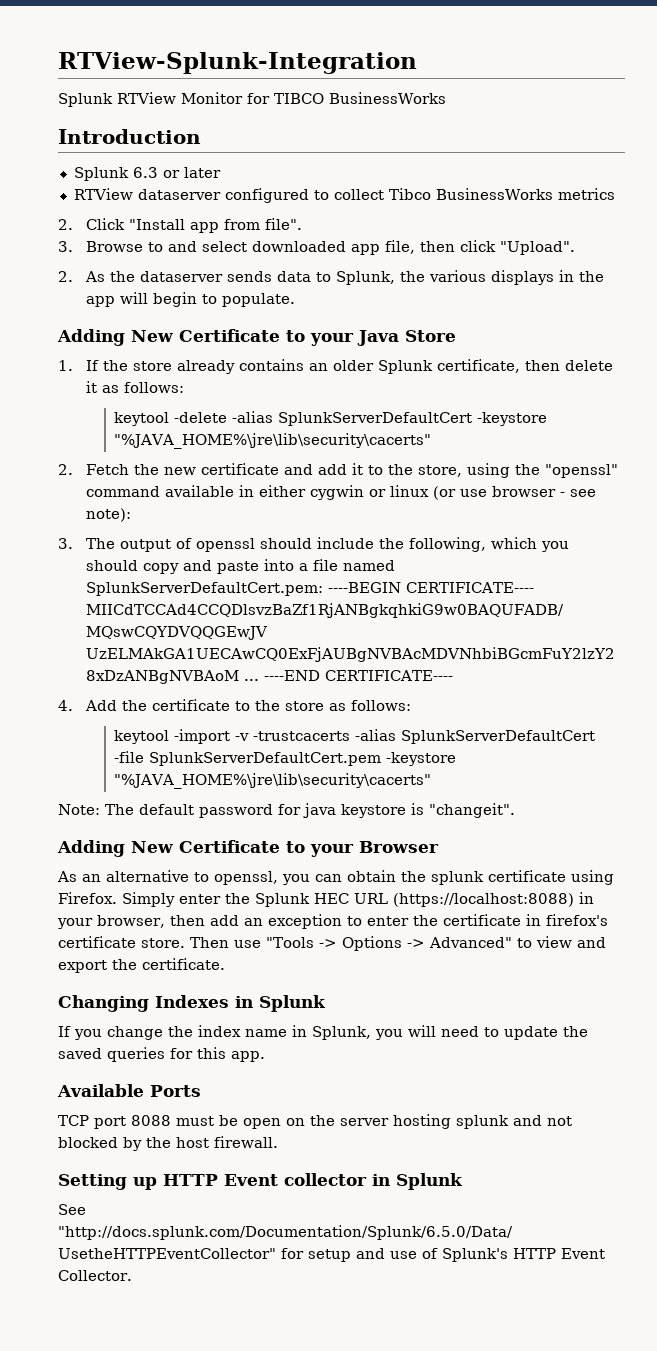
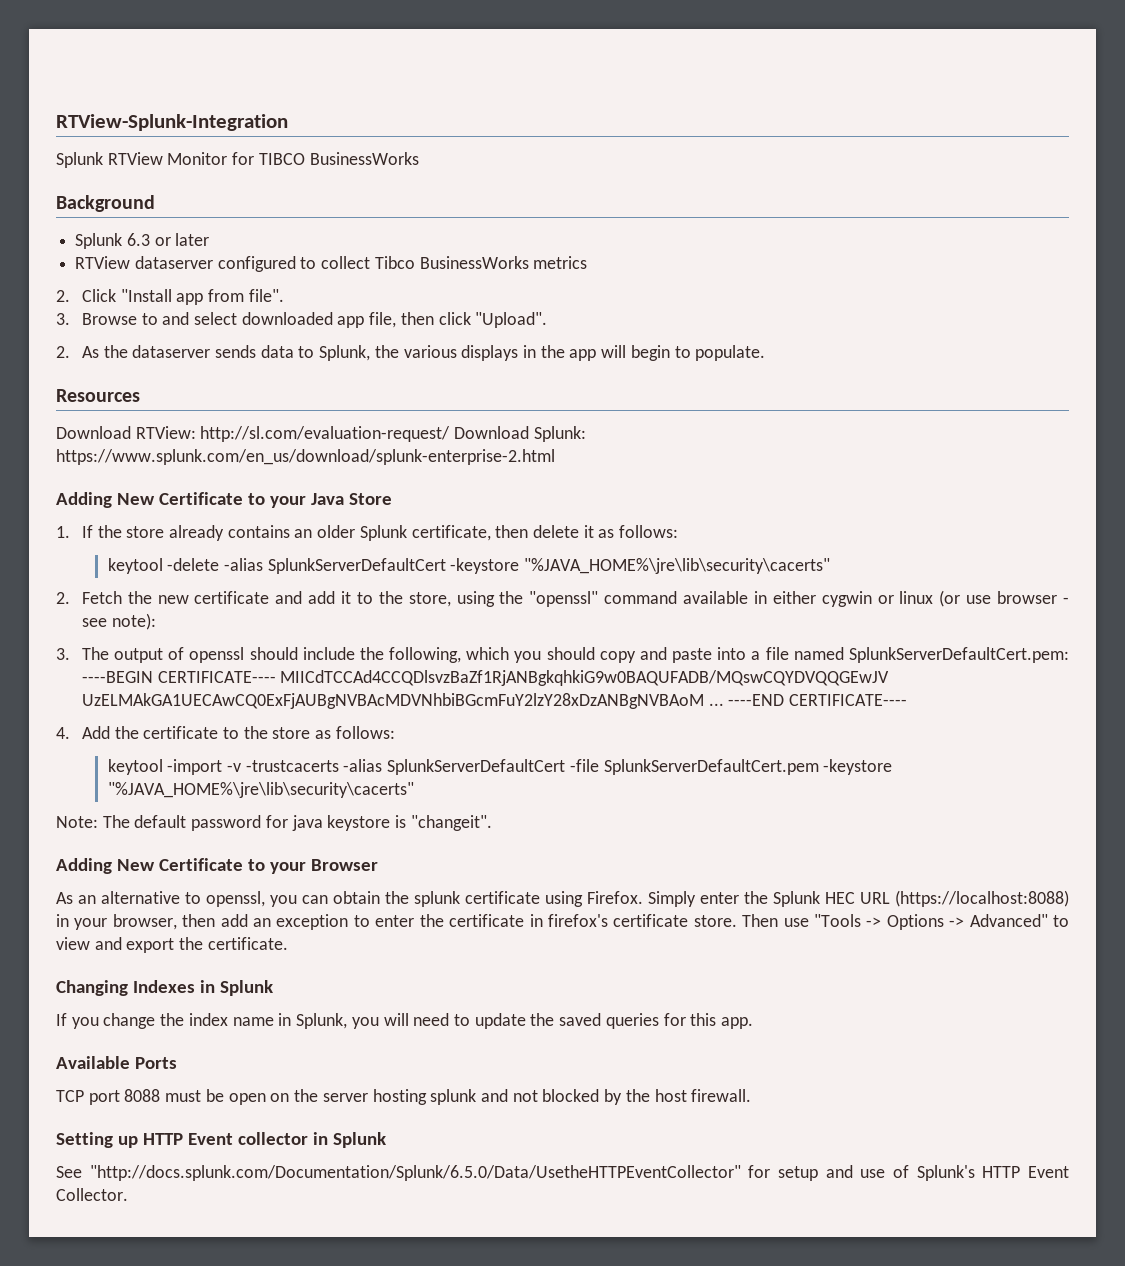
[58,129,201,144] Introduction -> [56,195,155,212] Background
(296, 300) none -> [56,389,140,402] [56,426,586,442] [56,449,555,465] // Resources // Download RTView: http://sl.com/evaluation-request/ Download Splunk: https://www.splunk.com/en_us/download/splunk-enterprise-2.html

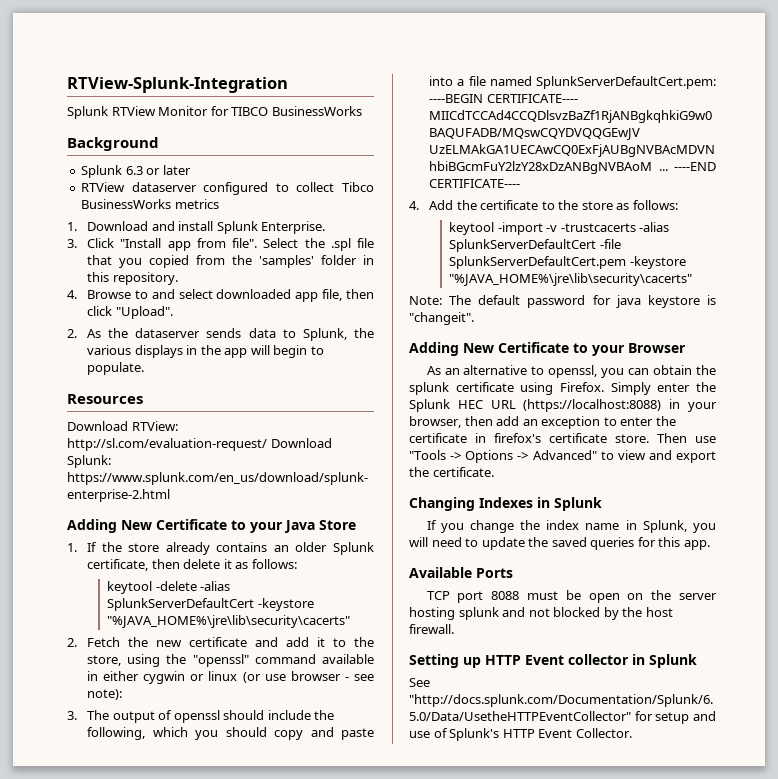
[56,290,70,302] 2. -> [67,221,326,234] [67,239,77,248] 1. Download and install Splunk Enterprise. // 3.
[56,313,70,325] // 3. -> [263,238,375,251] [87,255,374,268] [87,272,178,285] [67,290,77,299] Select the .spl file that you copied from the 'samples' folder in this repository. // 4.

